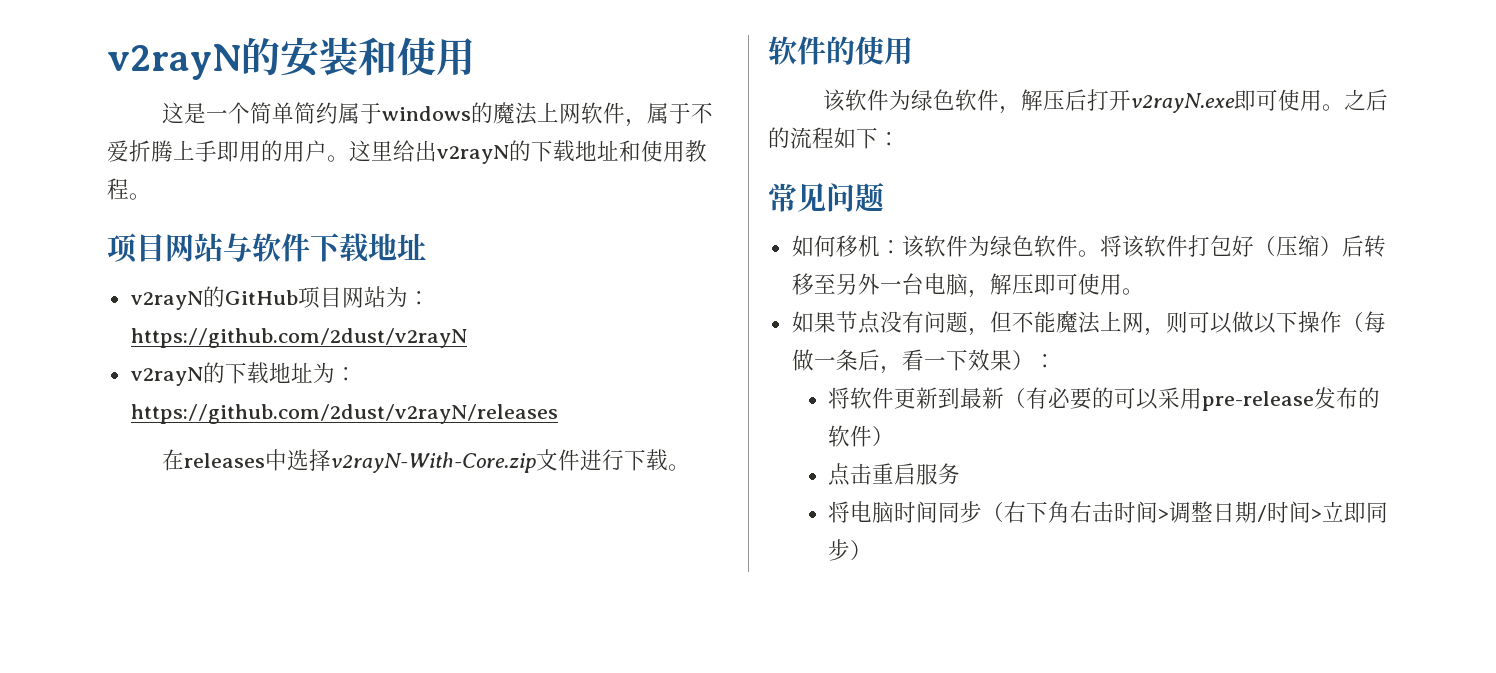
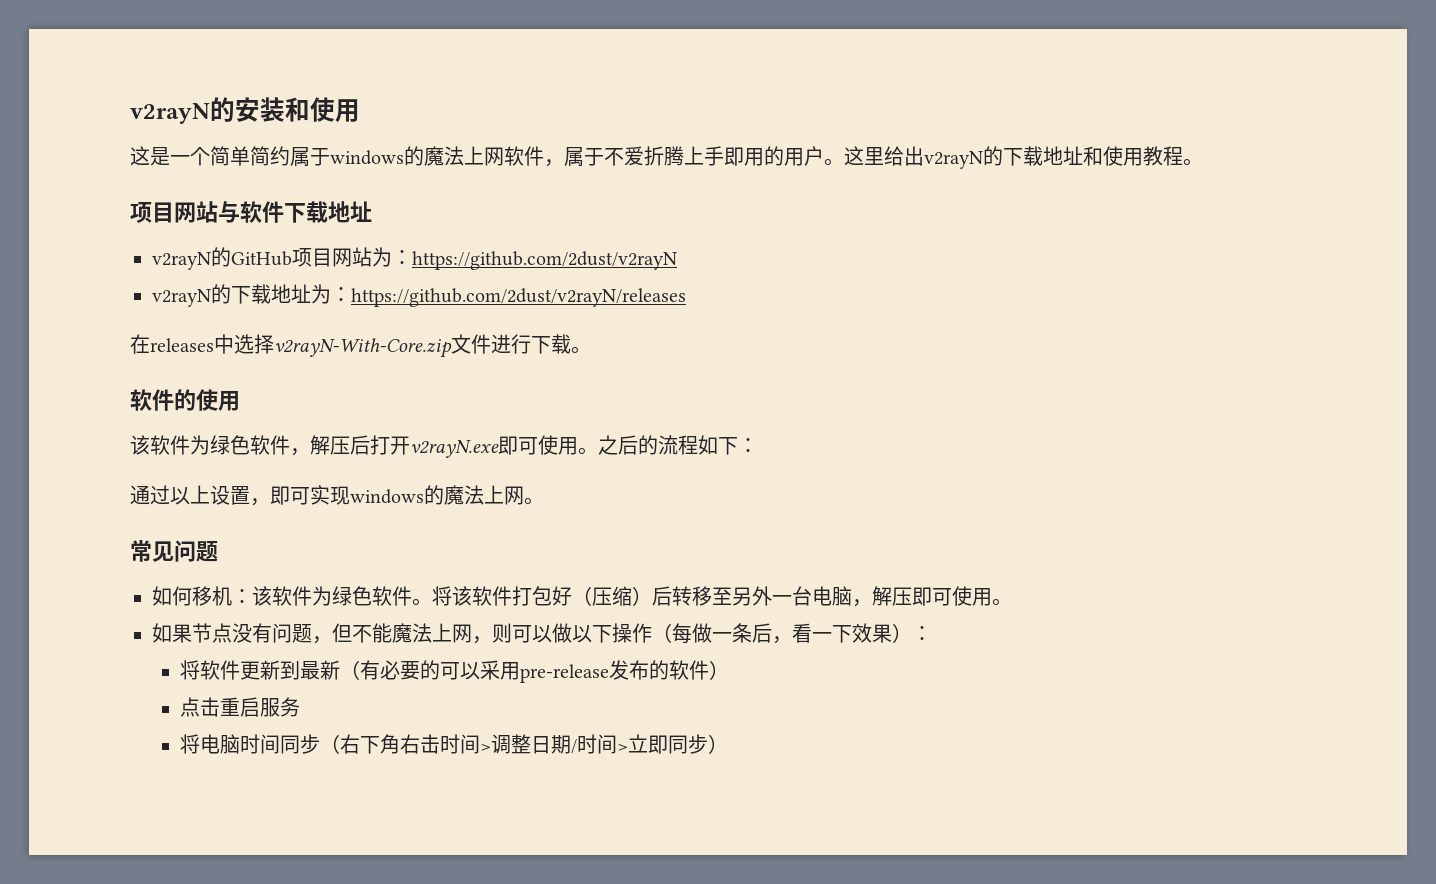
(900, 139) none -> [130,485,544,506] // 通过以上设置，即可实现windows的魔法上网。

